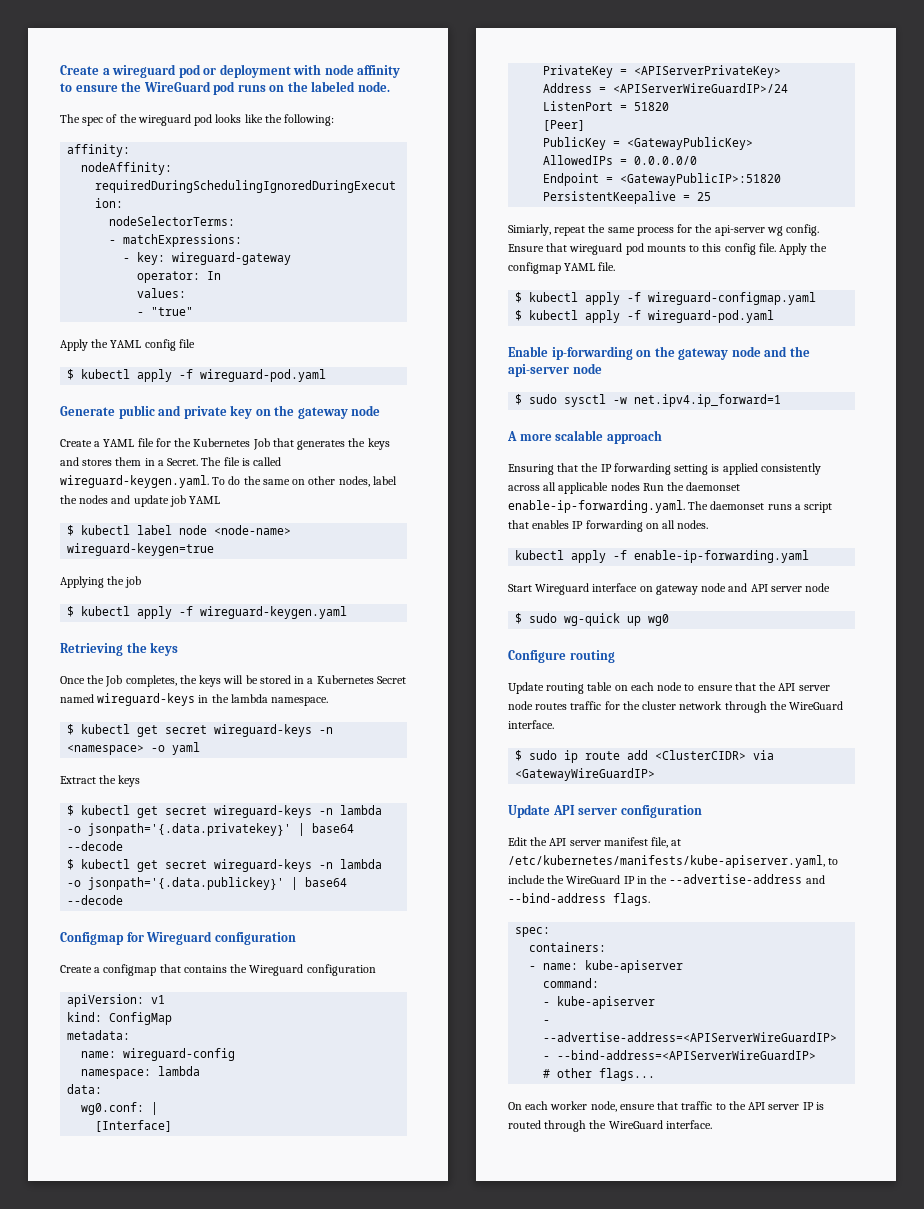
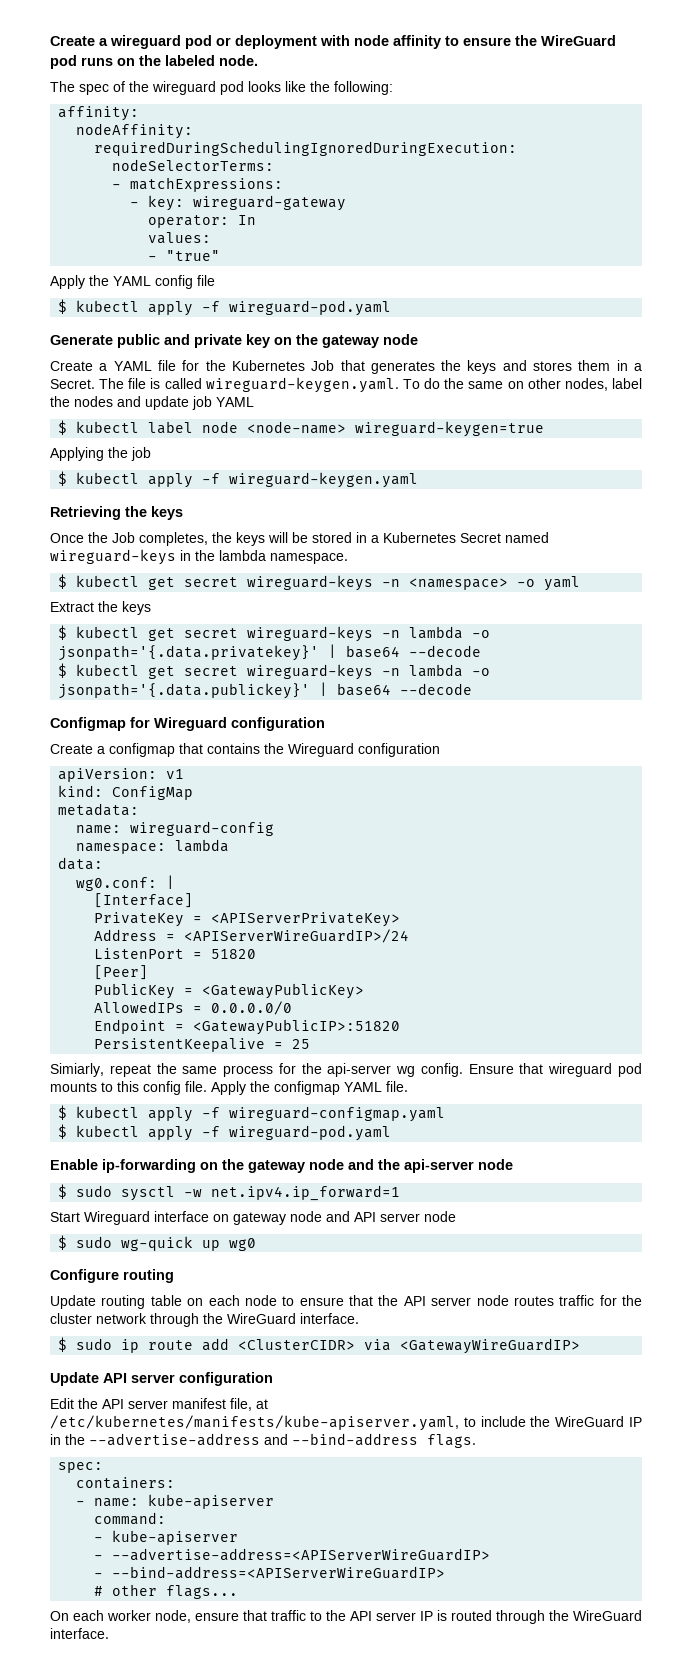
[507,430,662,444] [508,463,821,475] [508,482,741,494] [508,500,833,513] [508,520,709,532] [515,550,810,563] // A more scalable approach // Ensuring that the IP forwarding setting is applied consistently across all applicable nodes Run the daemonset enable-ip-forwarding.yaml. The daemonset runs a script that enables IP forwarding on all nodes. // kubectl apply -f enable-ip-forwarding.yaml -> (401, 1193) none

